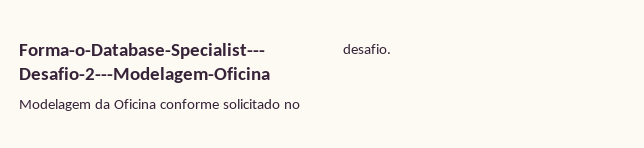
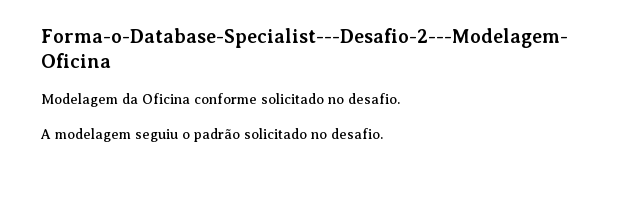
(391, 49) none -> [40,128,383,142] // A modelagem seguiu o padrão solicitado no desafio.

